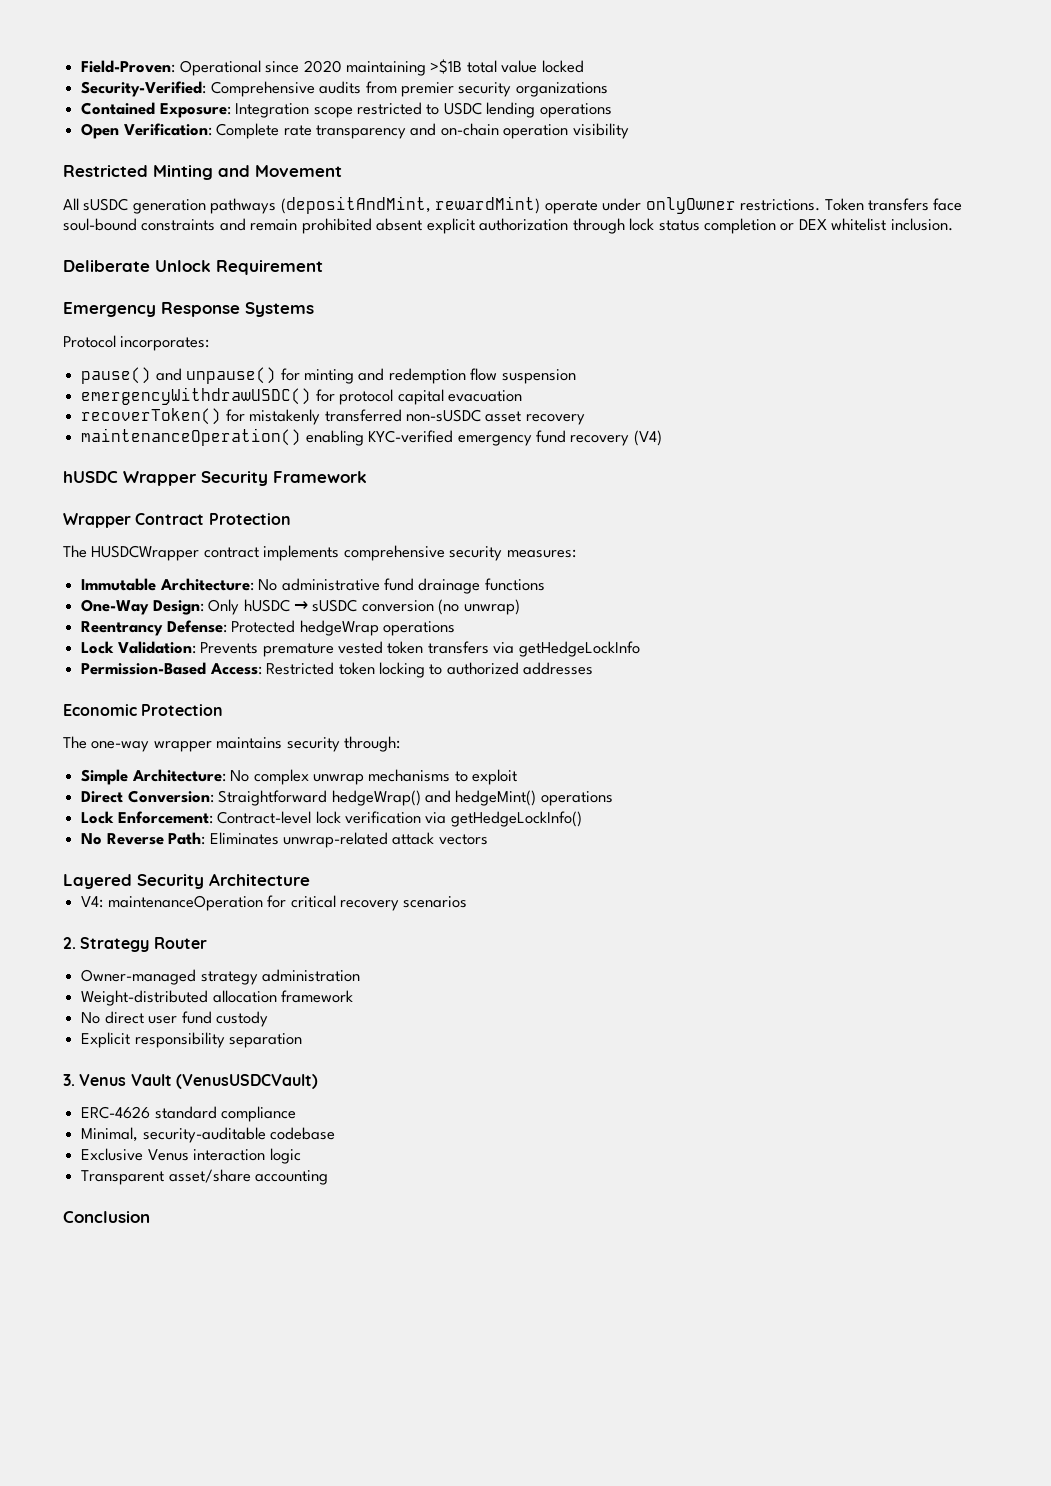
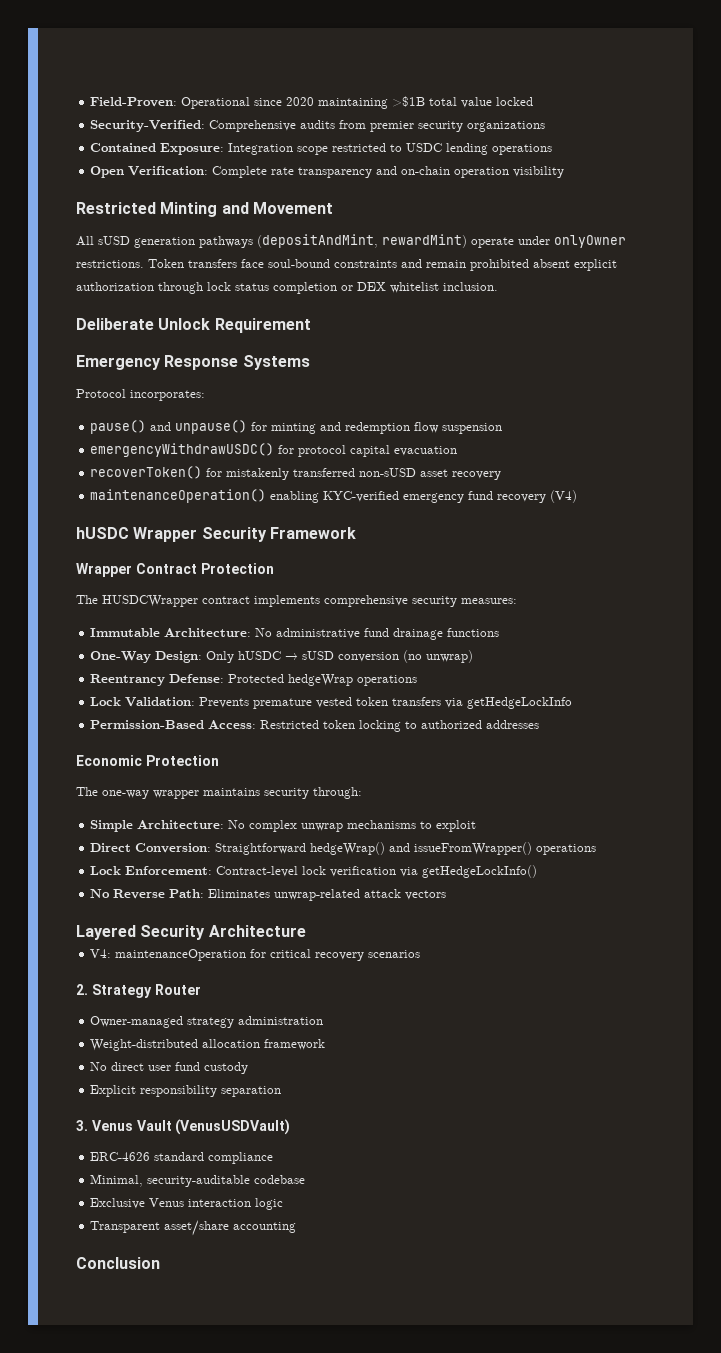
[83,198,129,211] sUSDC -> [98,236,130,245] sUSD
[405,409,481,422] non-sUSDC -> [359,468,417,477] non-sUSD
[312,599,358,612] sUSDC -> [302,651,335,660] sUSD
[455,790,537,806] hedgeMint() -> [414,842,533,855] issueFromWrapper()
[175,1074,318,1089] (VenusUSDCVault) -> [175,1119,291,1135] (VenusUSDVault)

